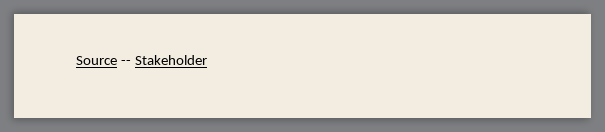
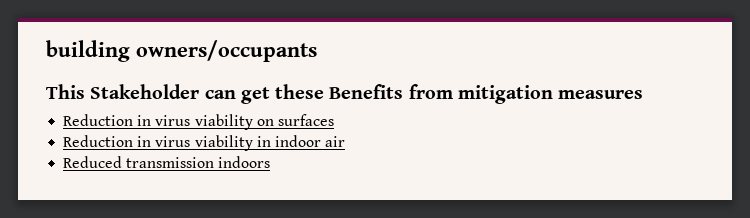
[76,55,207,65] Source -- Stakeholder -> [46,40,317,62] [46,84,644,104] [63,114,334,130] [63,135,346,151] [63,156,271,168] building owners/occupants // This Stakeholder can get these Benefits from mitigation measures // Reduction in virus viability on surfaces // Reduction in virus viability in indoor air // Reduced transmission indoors

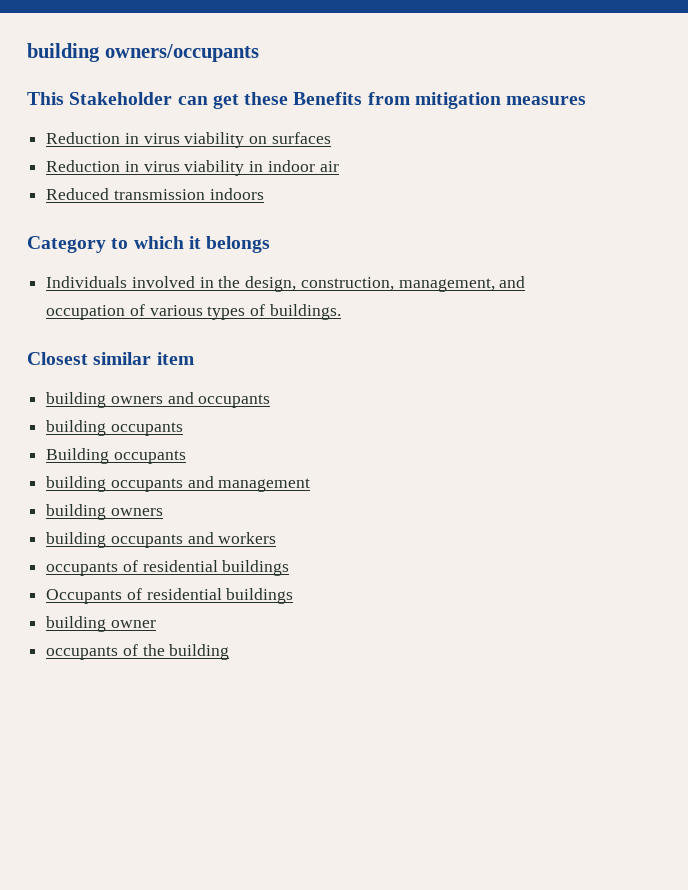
(271, 162) none -> [27,236,271,253] [46,276,526,292] [46,304,341,320] [27,352,194,365] [46,392,271,408] [46,420,183,436] [46,448,186,464] [46,476,311,492] [46,504,163,520] [46,532,277,548] [46,560,290,576] [46,588,294,604] [46,616,156,632] [46,644,230,660] // Category to which it belongs // Individuals involved in the design, construction, management, and occupation of various types of buildings. // Closest similar item // building owners and occupants // building occupants // Building occupants // building occupants and management // building owners // building occupants and workers // occupants of residential buildings // Occupants of residential buildings // building owner // occupants of the building

